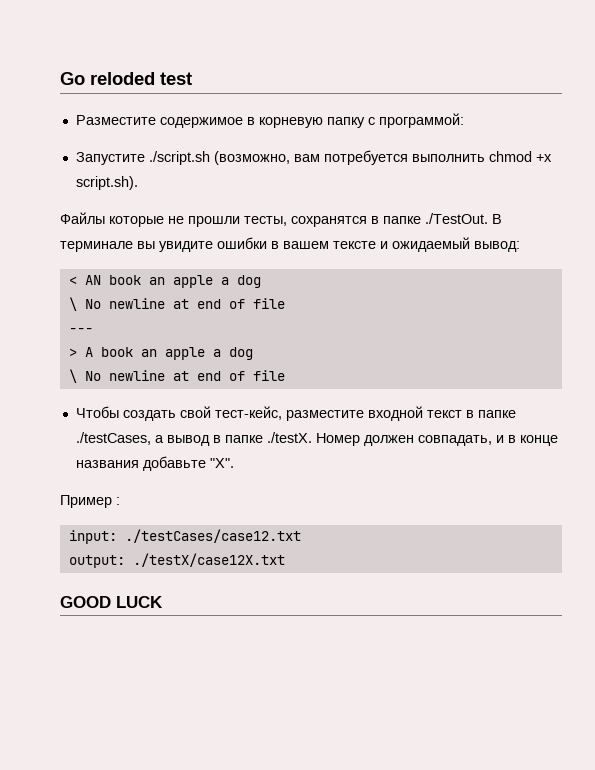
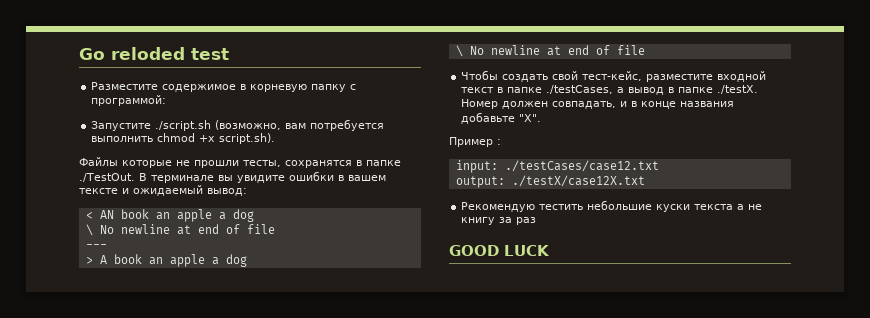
(285, 560) none -> [461,200,763,212] [461,217,537,225] // Рекомендую тестить небольшие куски текста а не книгу за раз

